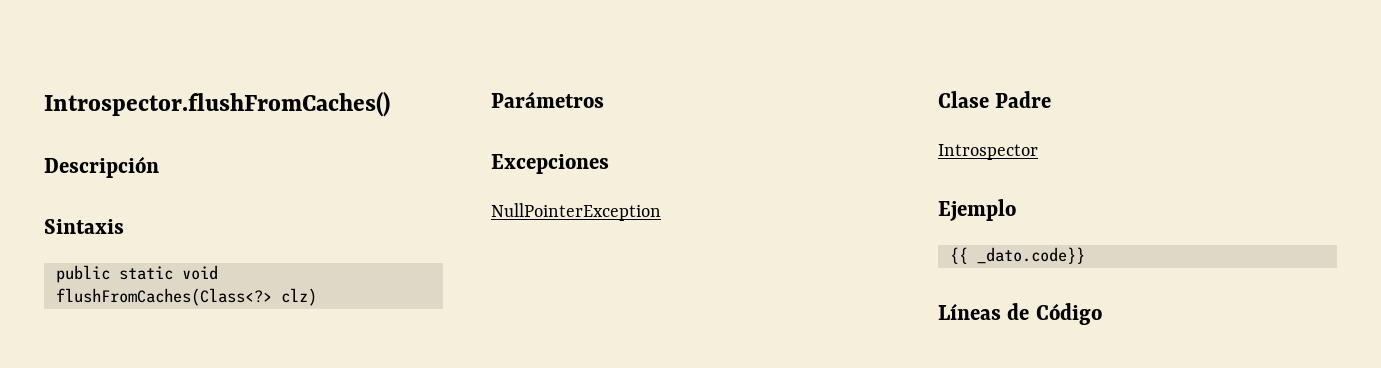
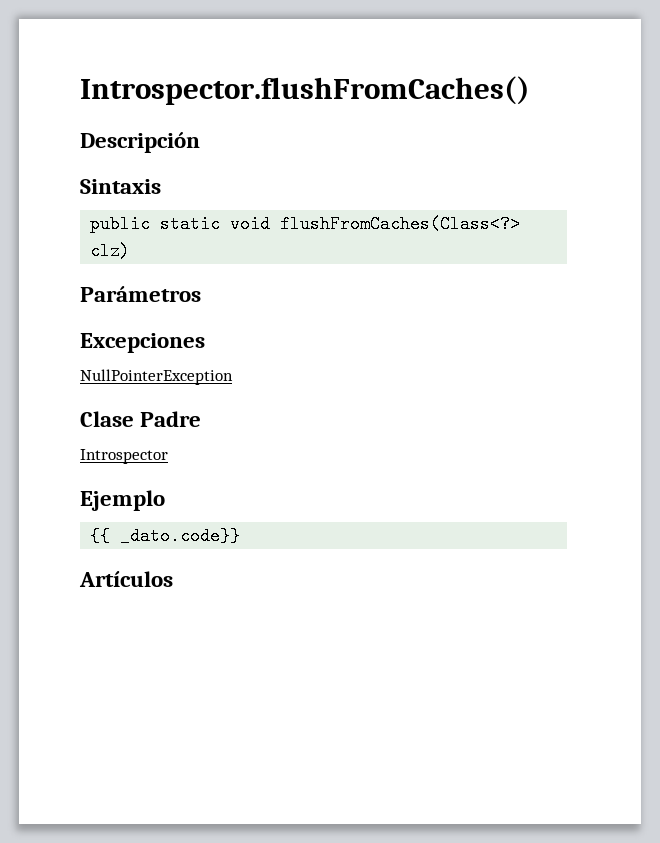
[938,303,1102,325] Líneas de Código -> [79,571,173,587] Artículos

